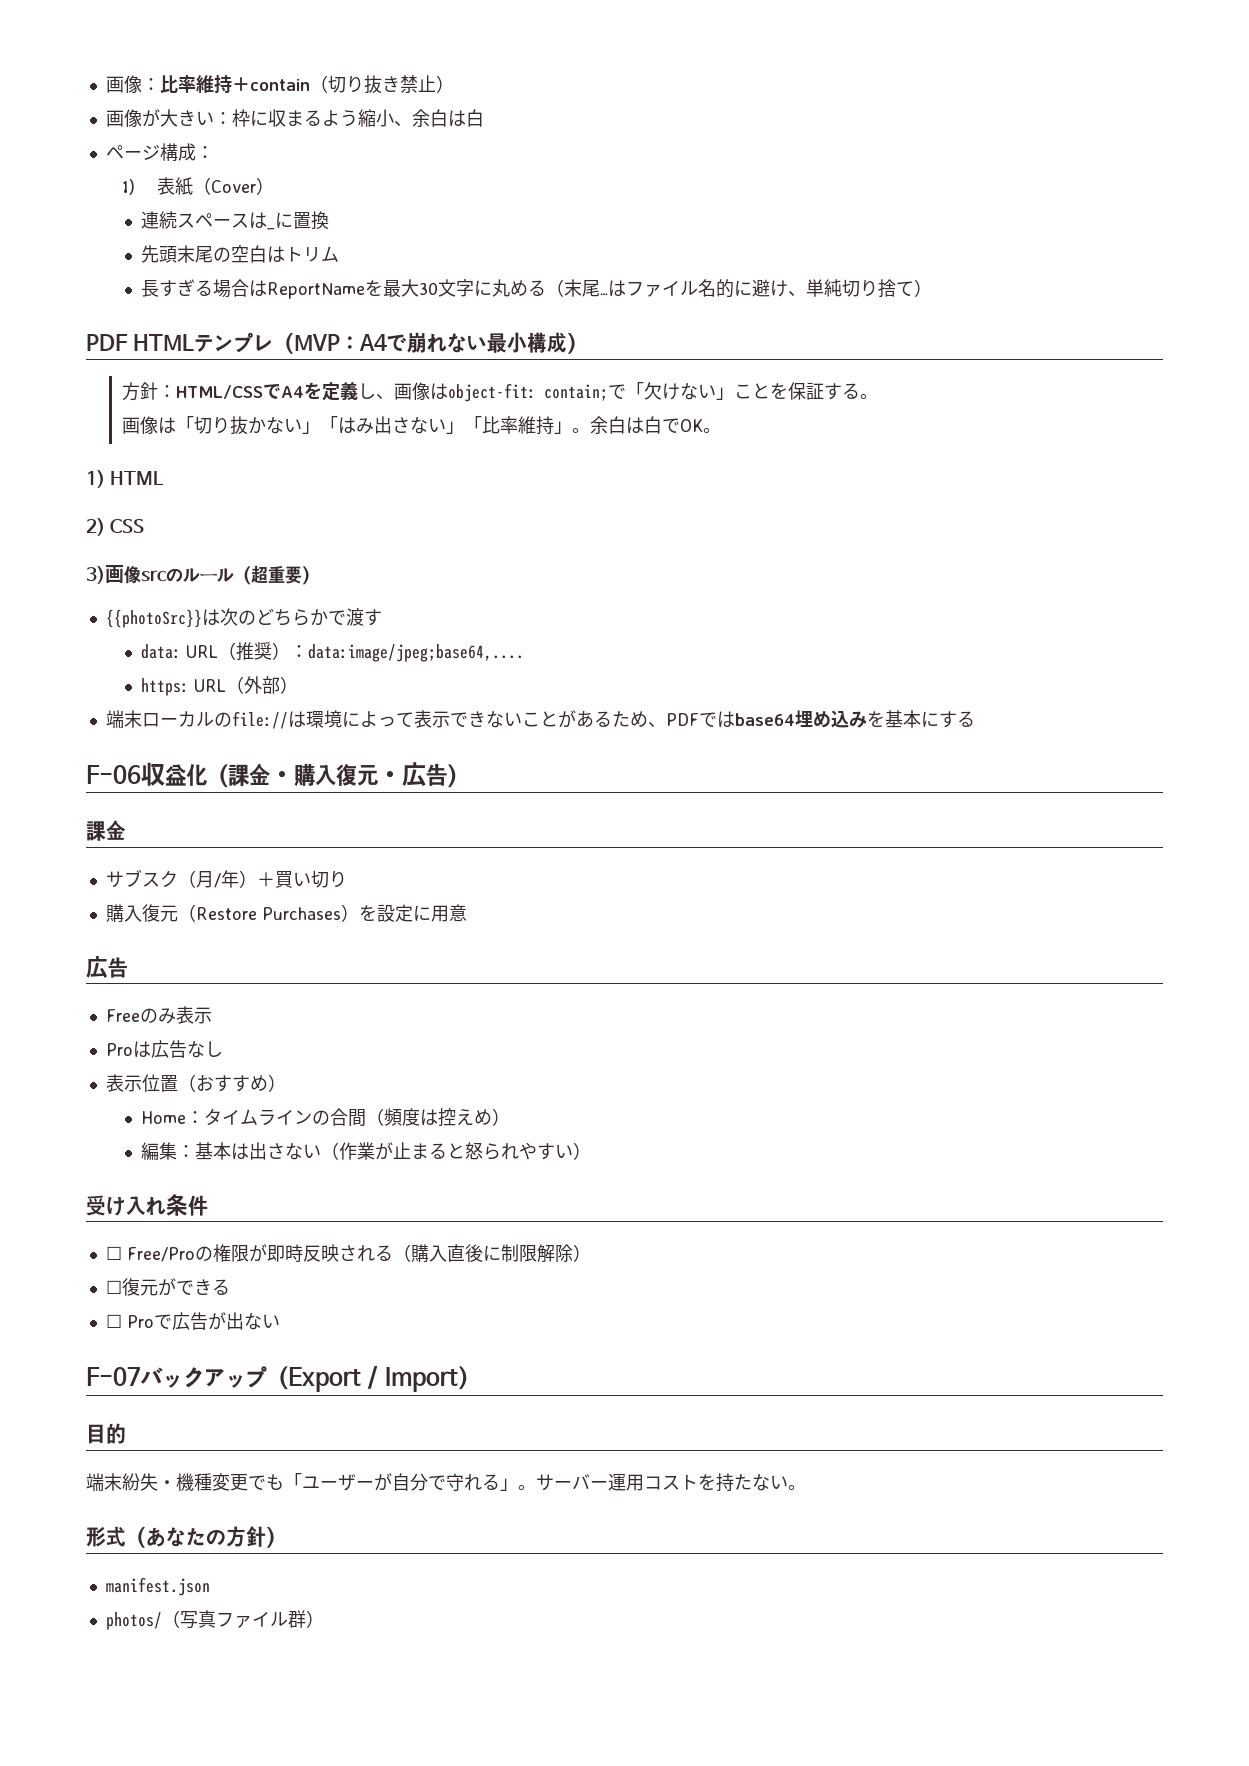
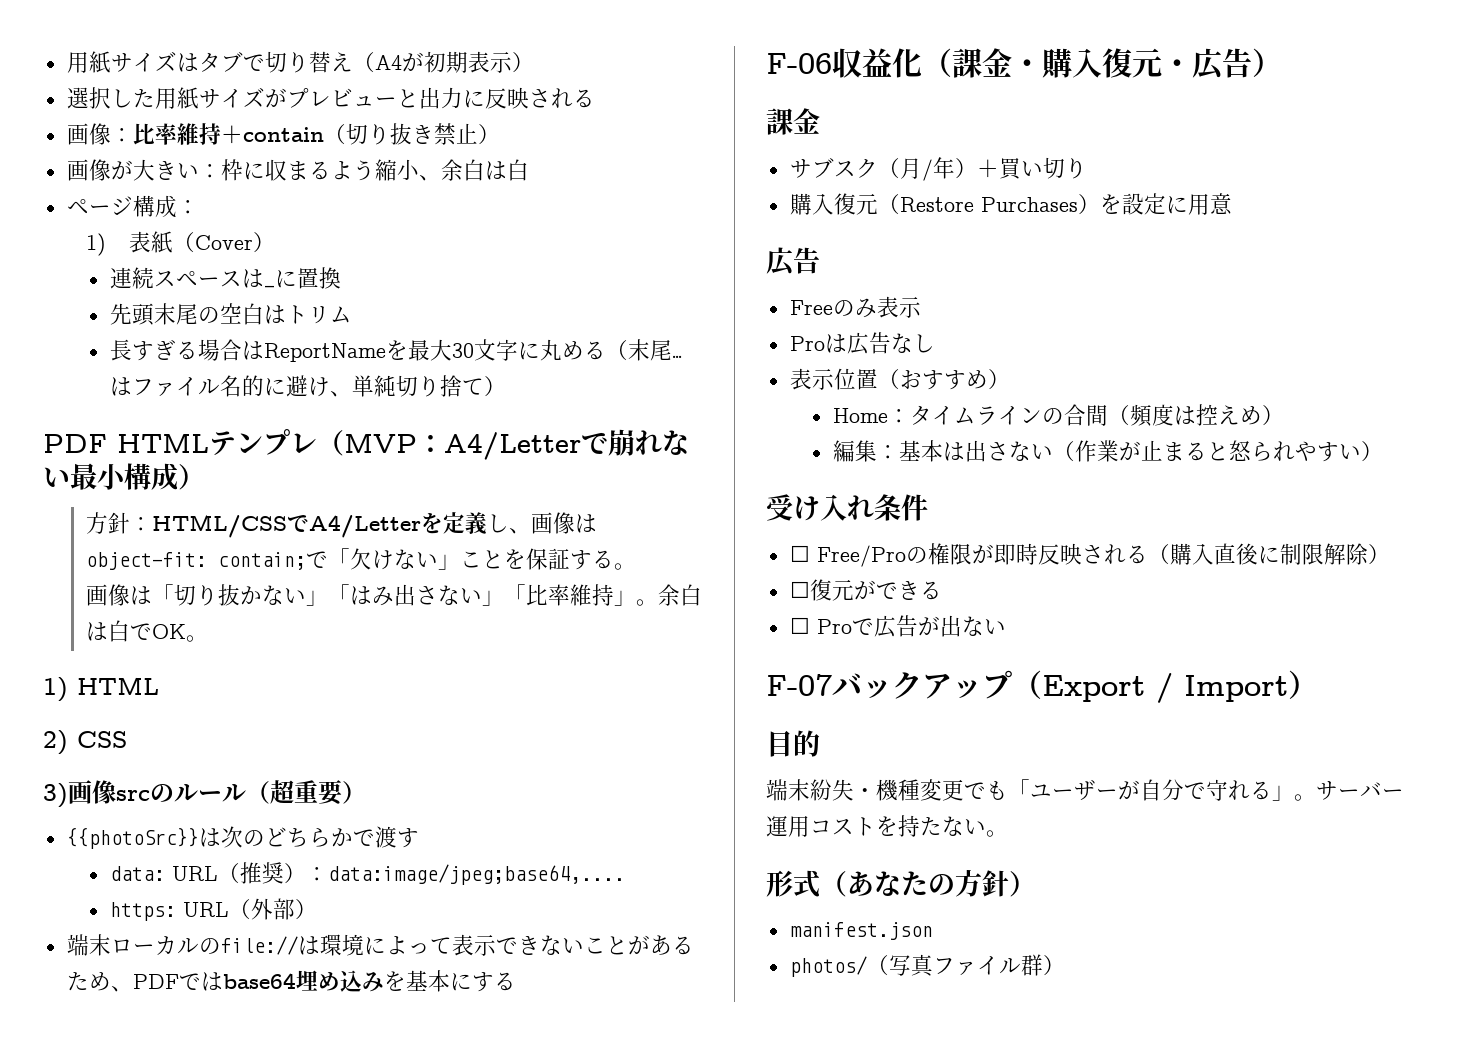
(105, 84) none -> [66,51,534,73] [66,87,595,109] 用紙サイズはタブで切り替え（A4が初期表示） // 選択した用紙サイズがプレビューと出力に反映される //
[358,334,387,351] A4 -> [444,432,581,460] A4/Letter
[280,386,304,398] A4 -> [308,515,421,538] A4/Letter

